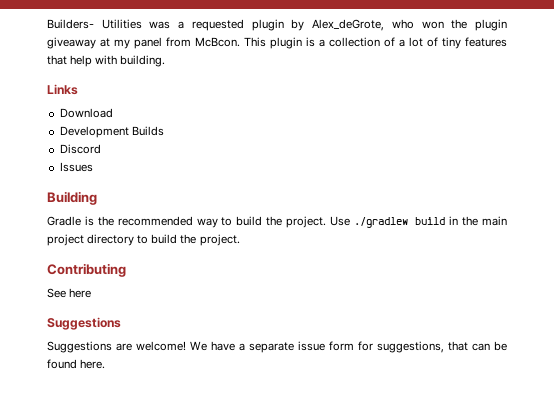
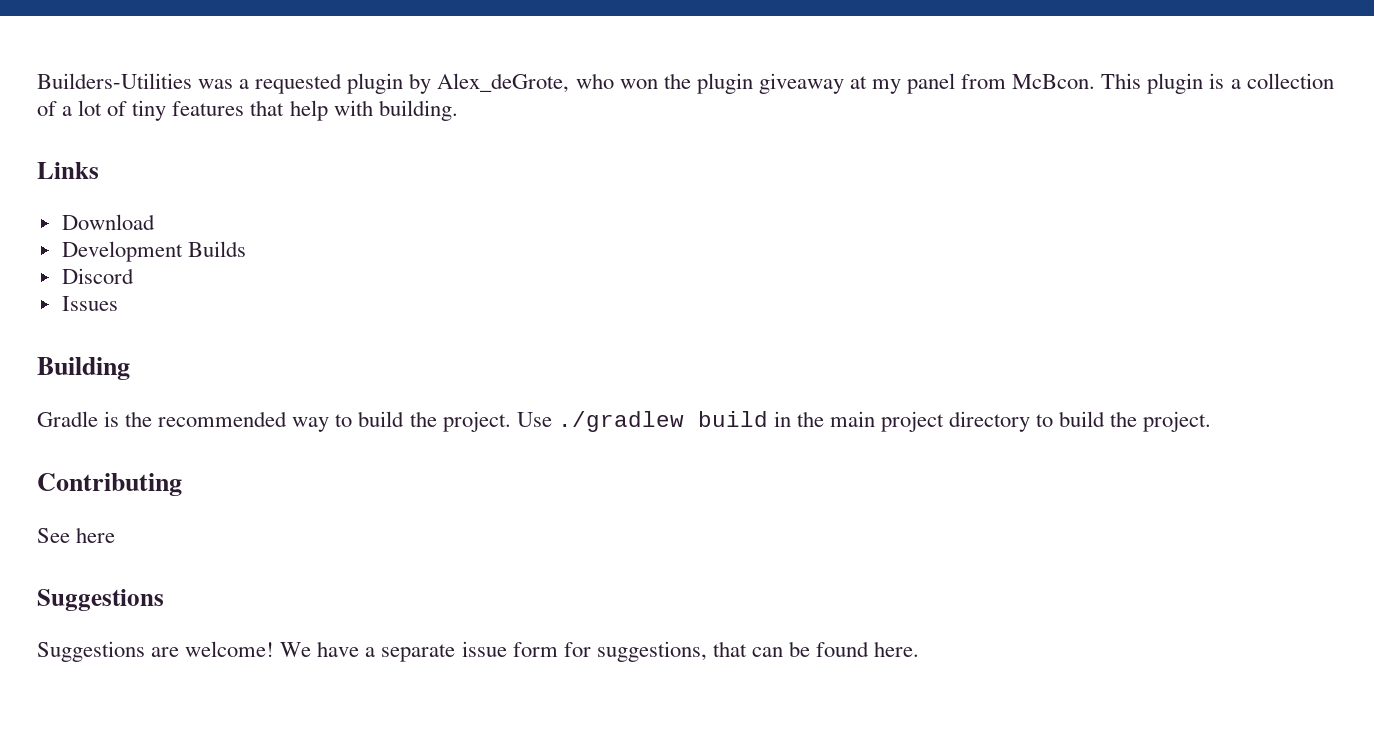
[47,19,142,29] Builders- Utilities -> [37,73,192,89] Builders-Utilities

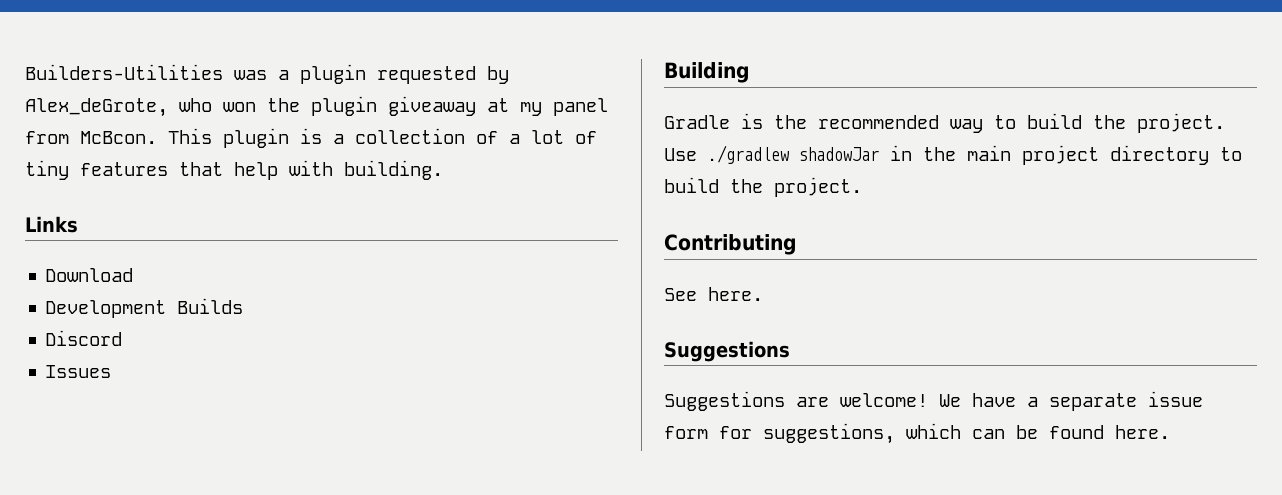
[255,73,404,94] requested plugin -> [300,64,476,84] plugin requested
[697,411,768,427] build -> [798,147,879,161] shadowJar
[76,527,116,543] here -> [708,287,763,301] here.
[712,641,747,657] that -> [906,423,961,439] which

